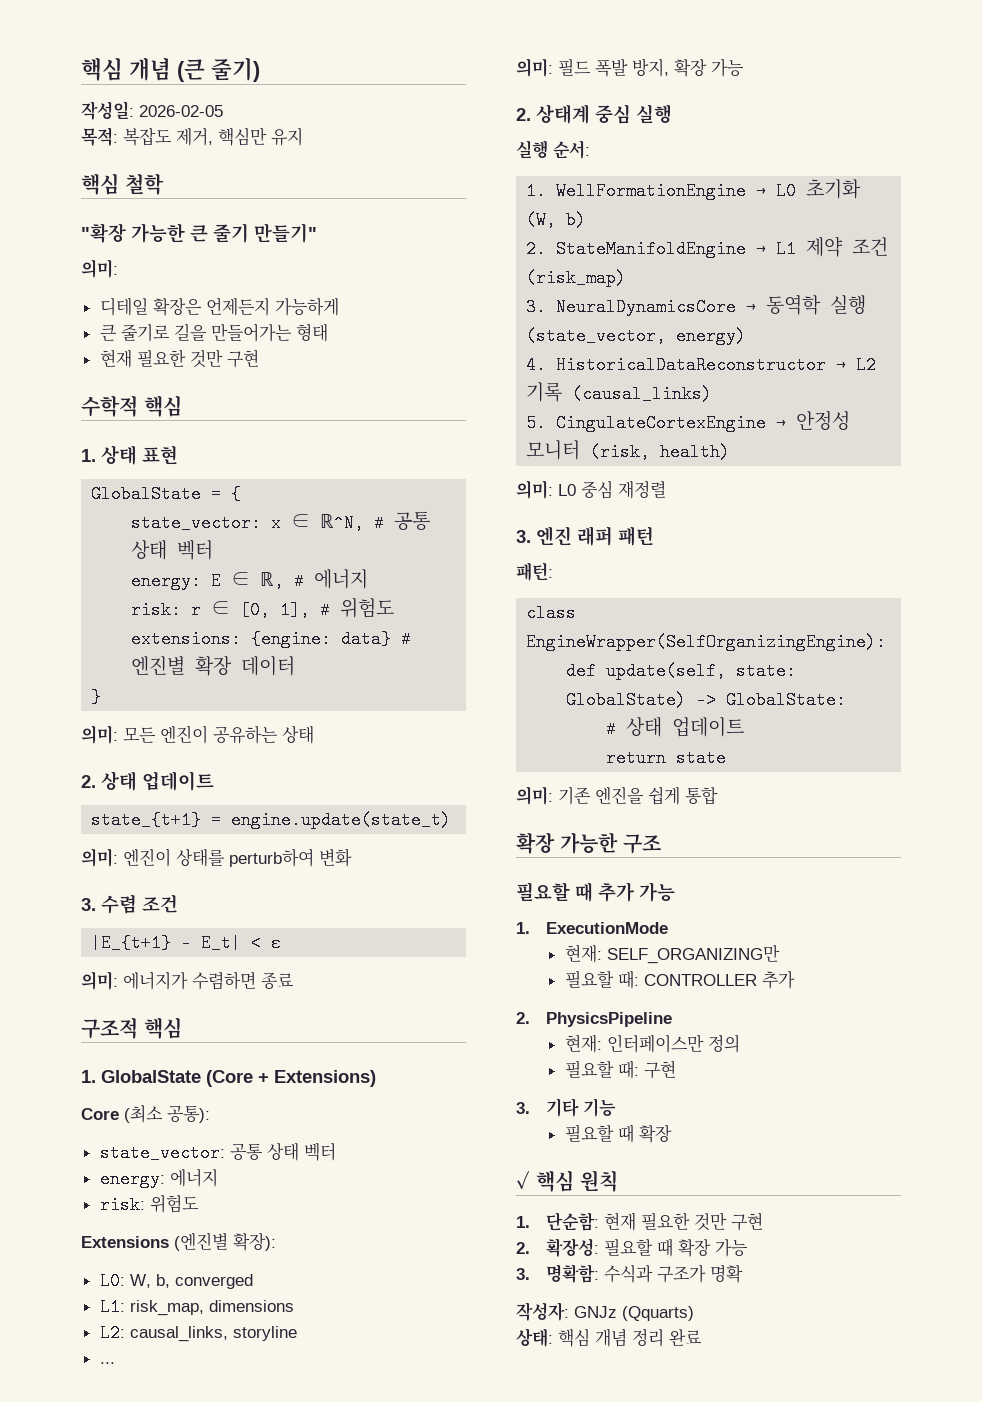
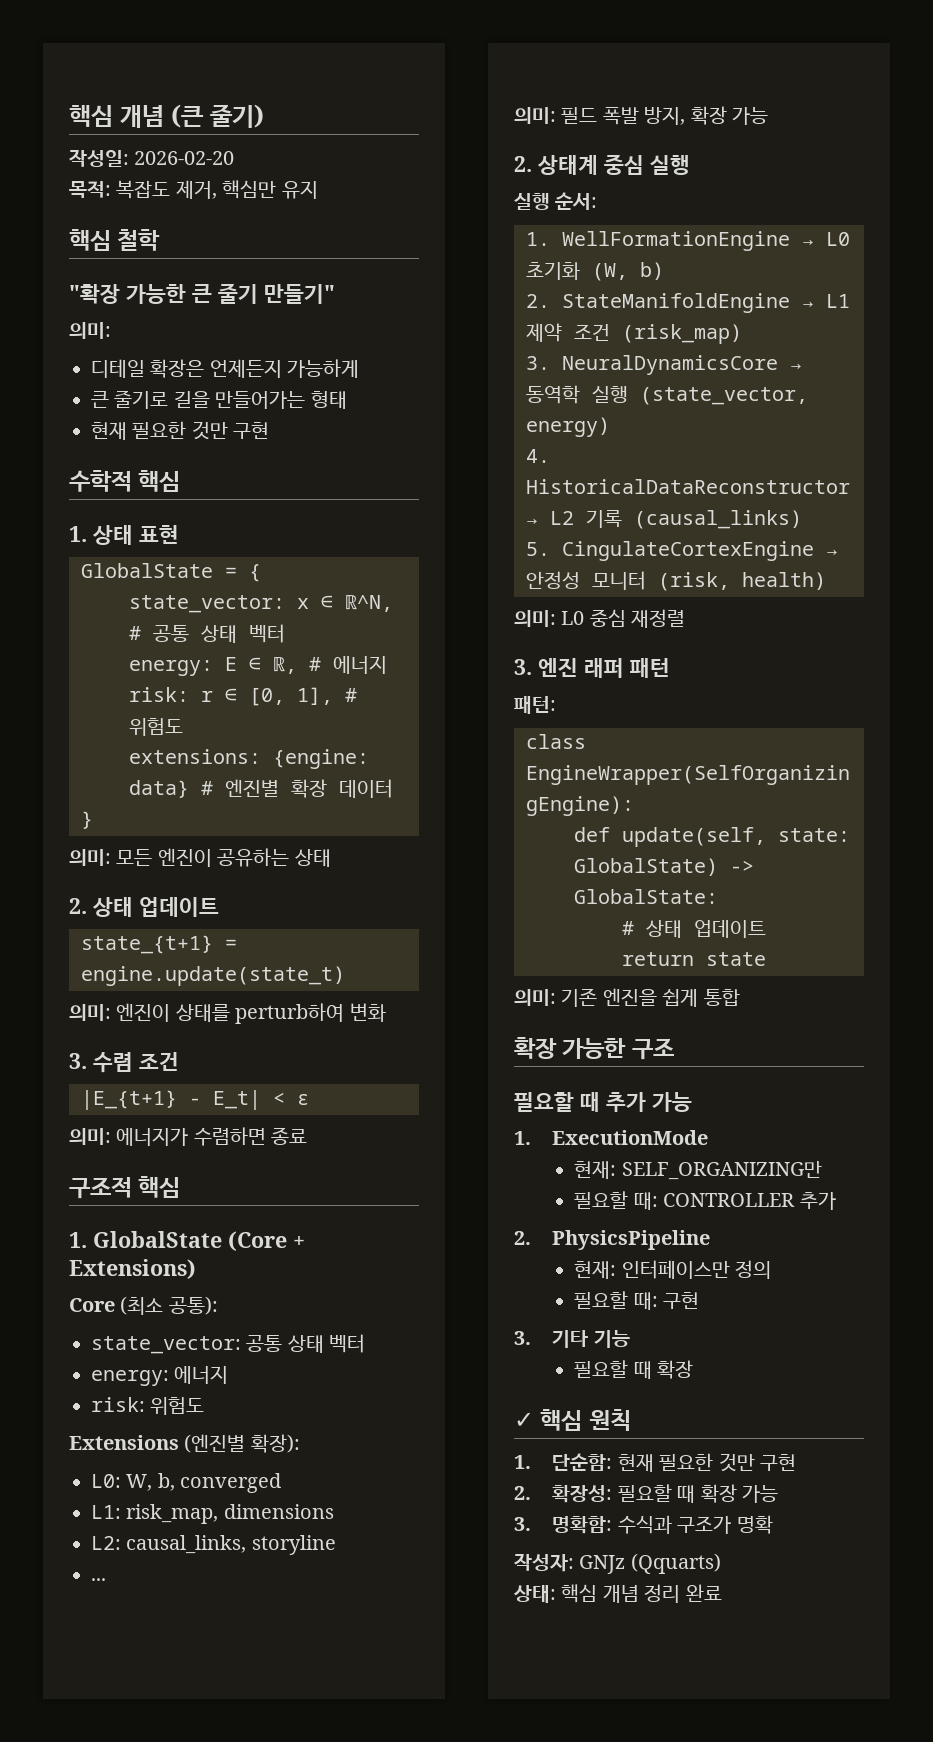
[139,105,223,117] 2026-02-05 -> [134,151,235,165] 2026-02-20

